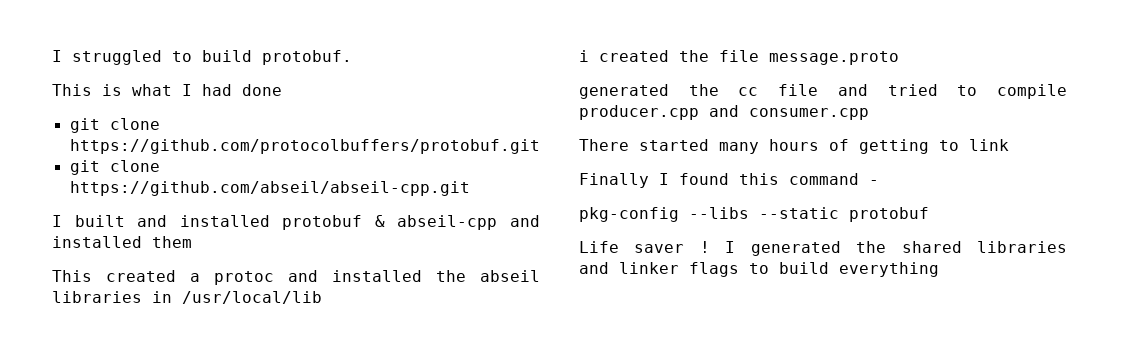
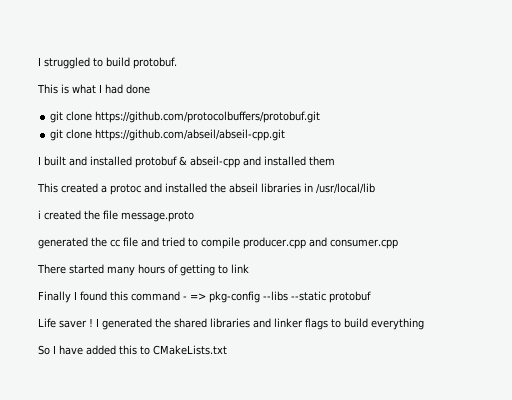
(879, 182) // -> [190,293,206,300] =>
(939, 269) none -> [38,345,227,355] // So I have added this to CMakeLists.txt

